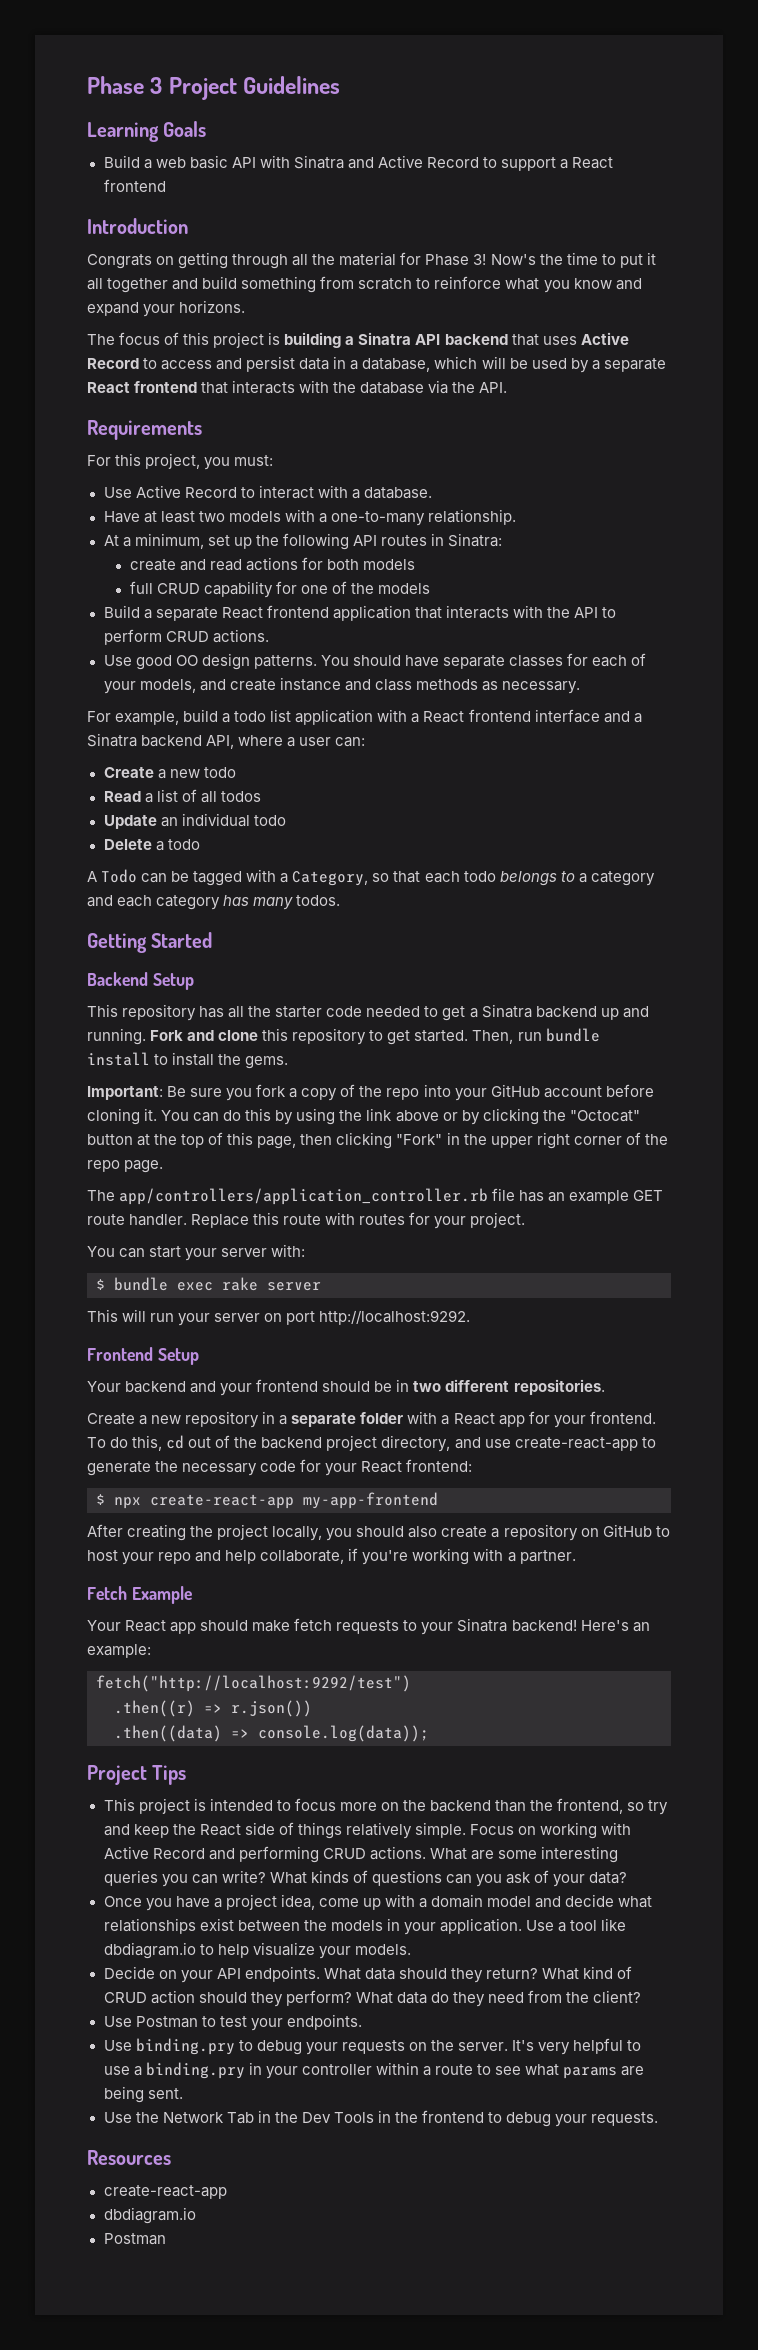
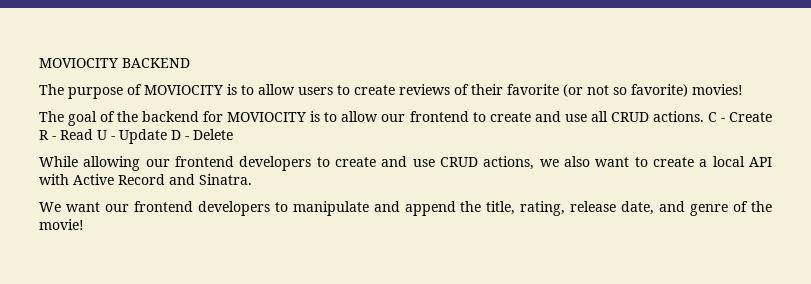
[87,76,341,100] [87,121,207,142] [103,155,614,171] [103,179,166,192] [87,218,188,234] [87,252,656,269] [87,276,642,293] [87,300,246,317] [87,332,629,348] [87,356,666,373] [87,380,508,394] [87,420,202,440] [87,453,274,470] [103,485,432,499] [103,509,516,526] [103,533,503,550] [129,557,415,571] [129,581,430,598] [103,605,617,621] [103,629,269,645] [103,653,647,670] [103,677,580,694] [87,709,642,725] [87,733,366,749] [103,767,236,779] [103,789,261,803] [103,813,286,829] [103,839,200,851] [87,869,655,886] [87,895,341,910] [87,932,213,953] [87,972,194,990] [87,1004,649,1021] [87,1028,600,1045] [87,1052,289,1069] [87,1084,654,1101] [87,1108,640,1125] [87,1132,668,1149] [87,1160,164,1173] [87,1188,664,1205] [87,1212,526,1229] [87,1244,306,1261] [96,1277,321,1291] [87,1309,471,1326] [87,1347,199,1365] [87,1379,605,1396] [87,1411,656,1428] [87,1435,656,1452] [87,1459,473,1476] [96,1492,438,1509] [87,1524,670,1541] [87,1548,576,1565] [87,1586,192,1604] [87,1618,650,1635] [87,1644,151,1658] [96,1675,411,1692] [114,1700,312,1717] [114,1725,429,1742] [87,1765,187,1785] [103,1798,669,1815] [103,1822,632,1839] [103,1846,618,1863] [103,1870,628,1887] [103,1894,653,1911] [103,1918,627,1935] [103,1942,411,1959] [103,1966,633,1983] [103,1990,642,2007] [103,2014,362,2031] [103,2038,642,2055] [103,2062,645,2079] [103,2086,183,2103] [103,2110,659,2127] [87,2150,171,2165] [103,2185,227,2199] [103,2207,196,2224] [103,2233,166,2245] Phase 3 Project Guidelines // Learning Goals // Build a web basic API with Sinatra and Active Record to support a React frontend // Introduction // Congrats on getting through all the material for Phase 3! Now's the time to put it all together and build something from scratch to reinforce what you know and expand your horizons. // The focus of this project is building a Sinatra API backend that uses Active Record to access and persist data in a database, which will be used by a separate React frontend that interacts with the database via the API. // Requirements // For this project, you must: // Use Active Record to interact with a database. // Have at least two models with a one-to-many relationship. // At a minimum, set up the following API routes in Sinatra: // create and read actions for both models // full CRUD capability for one of the models // Build a separate React frontend application that interacts with the API to perform CRUD actions. // Use good OO design patterns. You should have separate classes for each of your models, and create instance and class methods as necessary. // For example, build a todo list application with a React frontend interface and a Sinatra backend API, where a user can: // Create a new todo // Read a list of all todos // Update an individual todo // Delete a todo // A Todo can be tagged with a Category, so that each todo belongs to a category and each category has many todos. // Getting Started // Backend Setup // This repository has all the starter code needed to get a Sinatra backend up and running. Fork and clone this repository to get started. Then, run bundle install to install the gems. // Important: Be sure you fork a copy of the repo into your GitHub account before cloning it. You can do this by using the link above or by clicking the "Octocat" button at the top of this page, then clicking "Fork" in the upper right corner of the repo page. // The app/controllers/application_controller.rb file has an example GET route handler. Replace this route with routes for your project. // You can start your server with: // $ bundle exec rake server // This will run your server on port http://localhost:9292. // Frontend Setup // Your backend and your frontend should be in two different repositories. // Create a new repository in a separate folder with a React app for your frontend. To do this, cd out of the backend project directory, and use create-react-app to generate the necessary code for your React frontend: // $ npx create-react-app my-app-frontend // After creating the project locally, you should also create a repository on GitHub to host your repo and help collaborate, if you're working with a partner. // Fetch Example // Your React app should make fetch requests to your Sinatra backend! Here's an example: // fetch("http://localhost:9292/test") // .then((r) => r.json()) // .then((data) => console.log(data)); // Project Tips // This project is intended to focus more on the backend than the frontend, so try and keep the React side of things relatively simple. Focus on working with Active Record and performing CRUD actions. What are some interesting queries you can write? What kinds of questions can you ask of your data? // Once you have a project idea, come up with a domain model and decide what relationships exist between the models in your application. Use a tool like dbdiagram.io to help visualize your models. // Decide on your API endpoints. What data should they return? What kind of CRUD action should they perform? What data do they need from the client? // Use Postman to test your endpoints. // Use binding.pry to debug your requests on the server. It's very helpful to use a binding.pry in your controller within a route to see what params are being sent. // Use the Network Tab in the Dev Tools in the frontend to debug your requests. // Resources // create-react-app // dbdiagram.io // Postman -> [39,58,190,68] [39,84,743,99] [39,111,772,126] [39,129,233,144] [39,156,773,171] [39,174,252,185] [39,201,773,216] [39,219,84,230] MOVIOCITY BACKEND // The purpose of MOVIOCITY is to allow users to create reviews of their favorite (or not so favorite) movies! // The goal of the backend for MOVIOCITY is to allow our frontend to create and use all CRUD actions. C - Create R - Read U - Update D - Delete // While allowing our frontend developers to create and use CRUD actions, we also want to create a local API with Active Record and Sinatra. // We want our frontend developers to manipulate and append the title, rating, release date, and genre of the movie!

